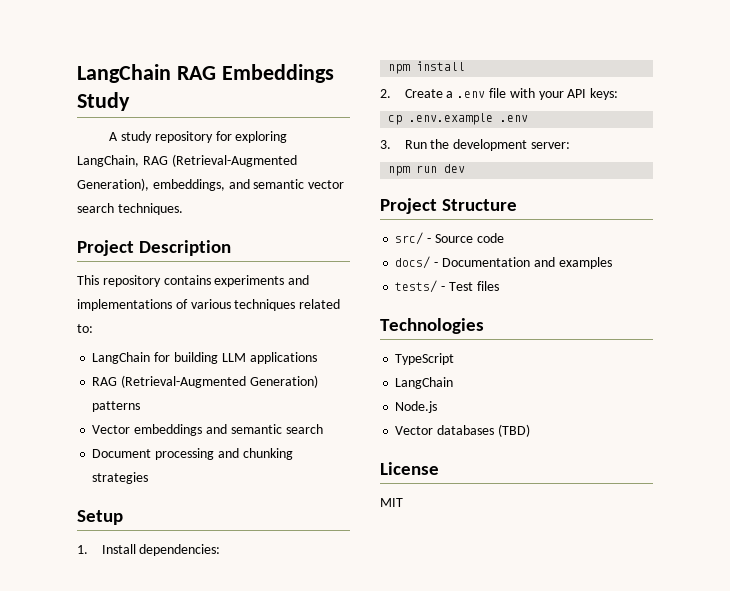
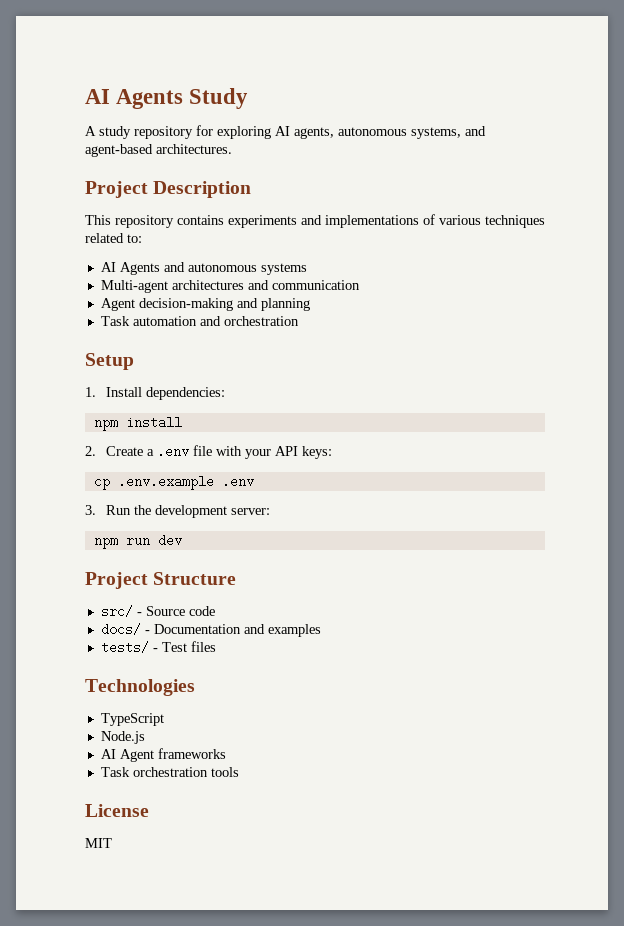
[77,64,334,83] LangChain RAG Embeddings -> [85,89,184,109] AI Agents
[77,154,297,167] [77,178,345,191] [77,203,183,215] LangChain, RAG (Retrieval-Augmented Generation), embeddings, and semantic vector search techniques. -> [275,126,486,139] [85,144,232,157] AI agents, autonomous systems, and agent-based architectures.
[92,352,317,364] [92,375,318,388] [92,401,141,412] [92,424,323,436] [92,448,293,460] [92,472,149,484] LangChain for building LLM applications // RAG (Retrieval-Augmented Generation) patterns // Vector embeddings and semantic search // Document processing and chunking strategies -> [100,262,307,275] [100,280,360,293] [100,298,310,311] [100,316,299,326] AI Agents and autonomous systems // Multi-agent architectures and communication // Agent decision-making and planning // Task automation and orchestration
[395,377,454,389] // LangChain -> (164, 719) none
[395,424,530,437] Vector databases (TBD) -> [100,748,226,762] [100,767,239,777] AI Agent frameworks // Task orchestration tools

